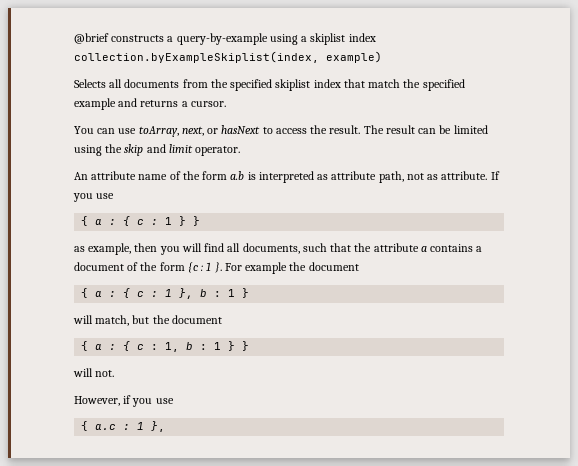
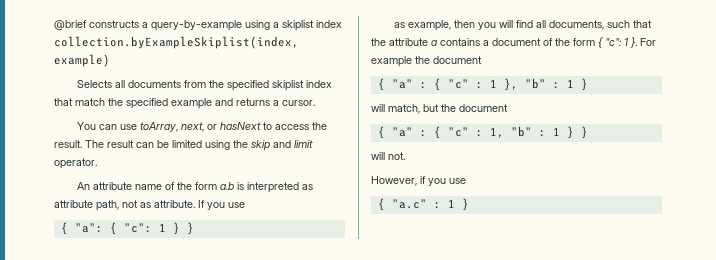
[95,216,159,226] a : { c : -> [74,222,152,235] "a": { "c":
[187,262,204,273] {c : -> [598,37,622,48] { "c":
[95,288,208,299] a : { c : 1 }, b -> [391,78,546,91] "a" : { "c" : 1 }, "b"
[95,341,145,351] a : { c -> [391,126,469,139] "a" : { "c"
[186,342,194,350] b -> [510,126,532,137] "b"
[95,421,166,432] a.c : 1 }, -> [391,198,469,211] "a.c" : 1 }

